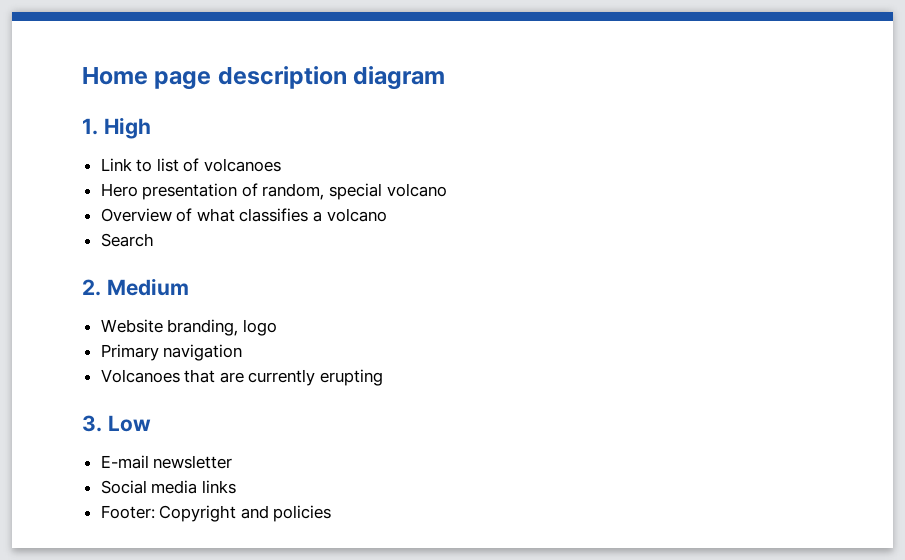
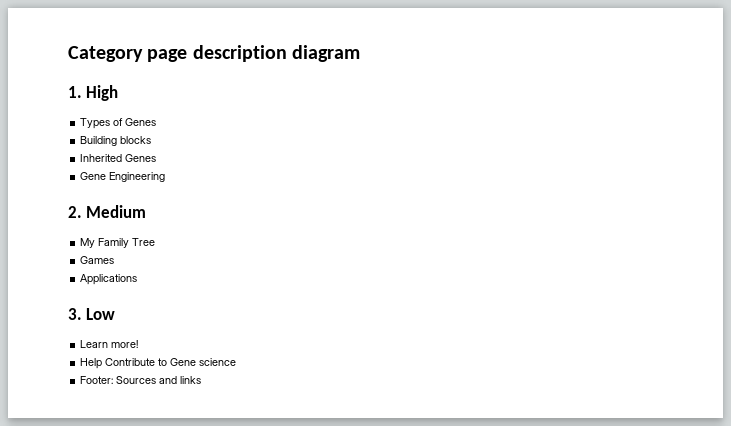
[82,67,148,85] Home -> [68,46,143,62] Category
[100,158,282,172] [100,183,447,200] [100,208,387,222] [100,233,154,247] [82,278,189,296] [100,319,277,336] [100,344,243,361] [100,369,384,386] [82,415,151,432] [100,455,233,469] [100,480,236,494] [100,505,332,522] Link to list of volcanoes // Hero presentation of random, special volcano // Overview of what classifies a volcano // Search // 2. Medium // Website branding, logo // Primary navigation // Volcanoes that are currently erupting // 3. Low // E-mail newsletter // Social media links // Footer: Copyright and policies -> [80,118,157,129] [80,136,152,146] [80,154,157,162] [80,172,166,182] [68,205,147,218] [80,238,156,248] [80,256,115,264] [80,274,138,285] [68,308,116,320] [80,340,139,348] [80,358,237,369] [80,376,202,384] Types of Genes // Building blocks // Inherited Genes // Gene Engineering // 2. Medium // My Family Tree // Games // Applications // 3. Low // Learn more! // Help Contribute to Gene science // Footer: Sources and links

